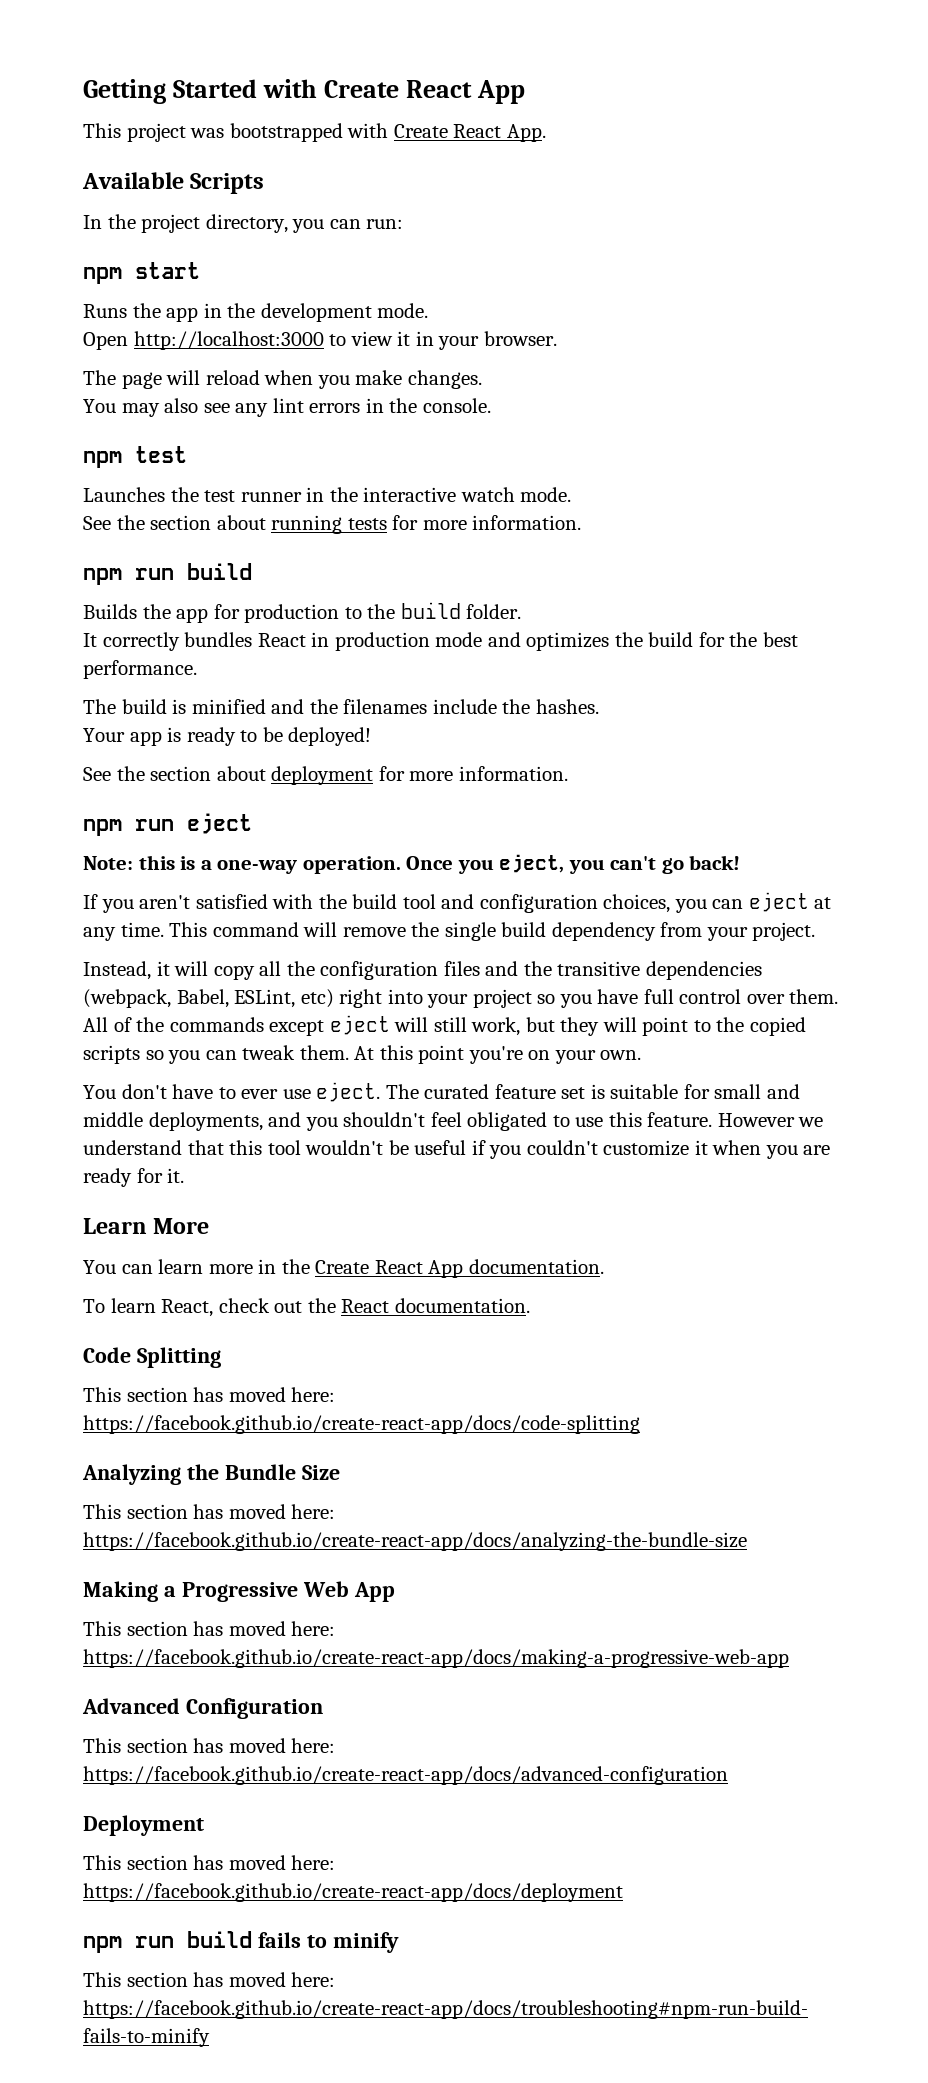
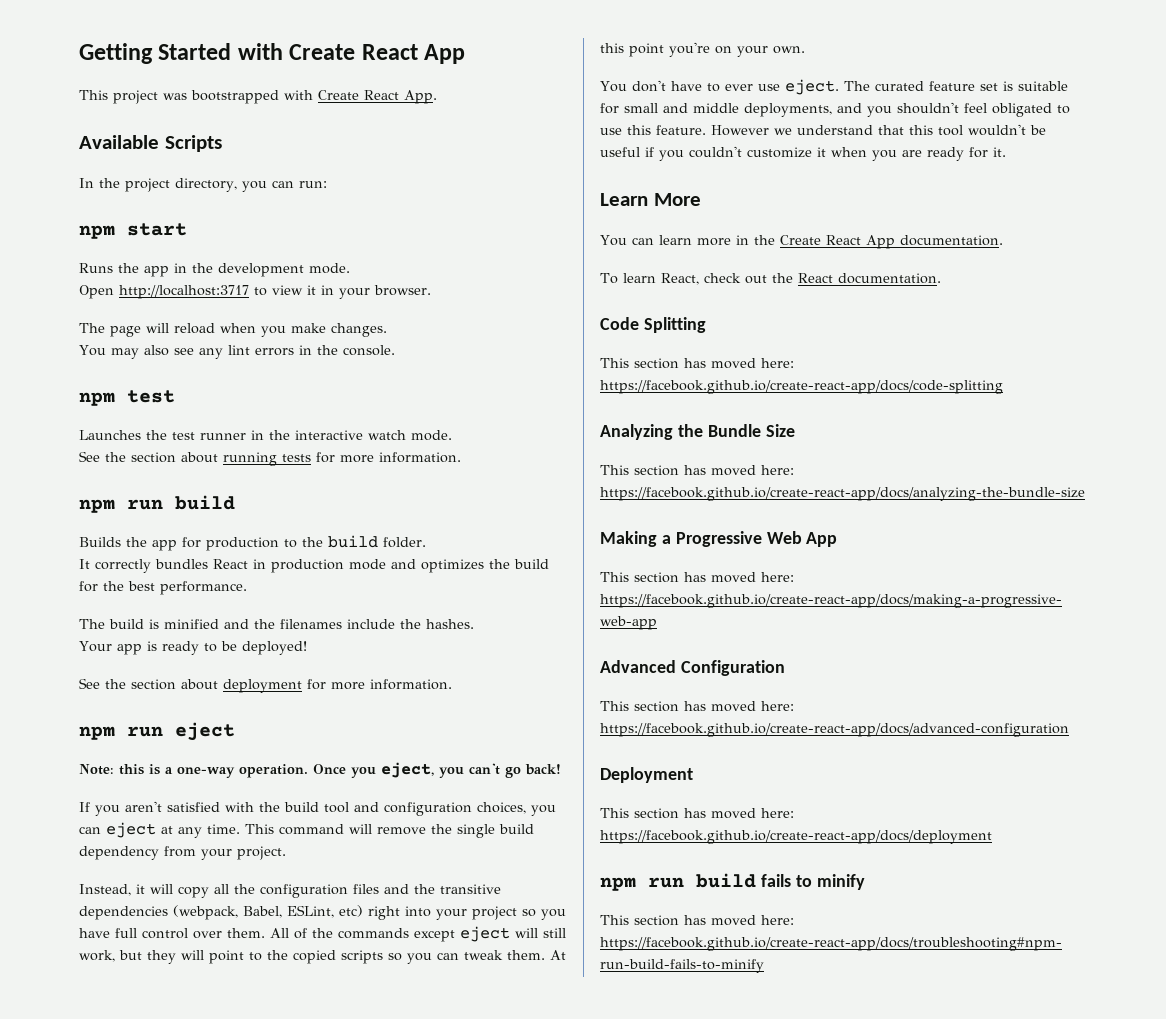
[133,331,324,350] http://localhost:3000 -> [119,285,249,299] http://localhost:3717

